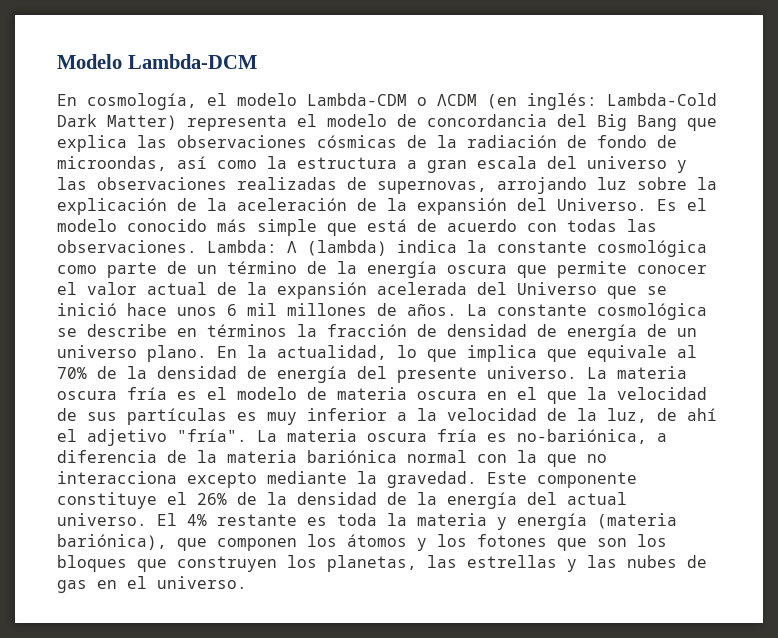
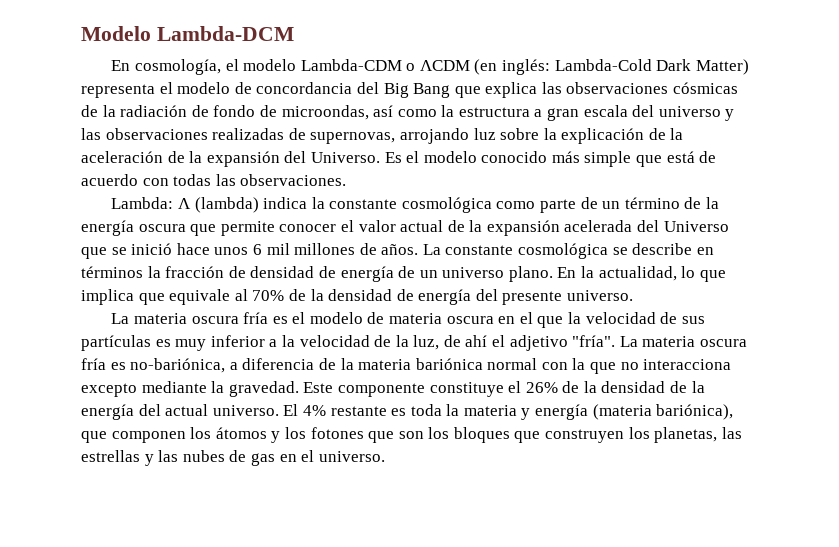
(197, 246) none -> (347, 180) //
(577, 372) none -> (634, 295) //

